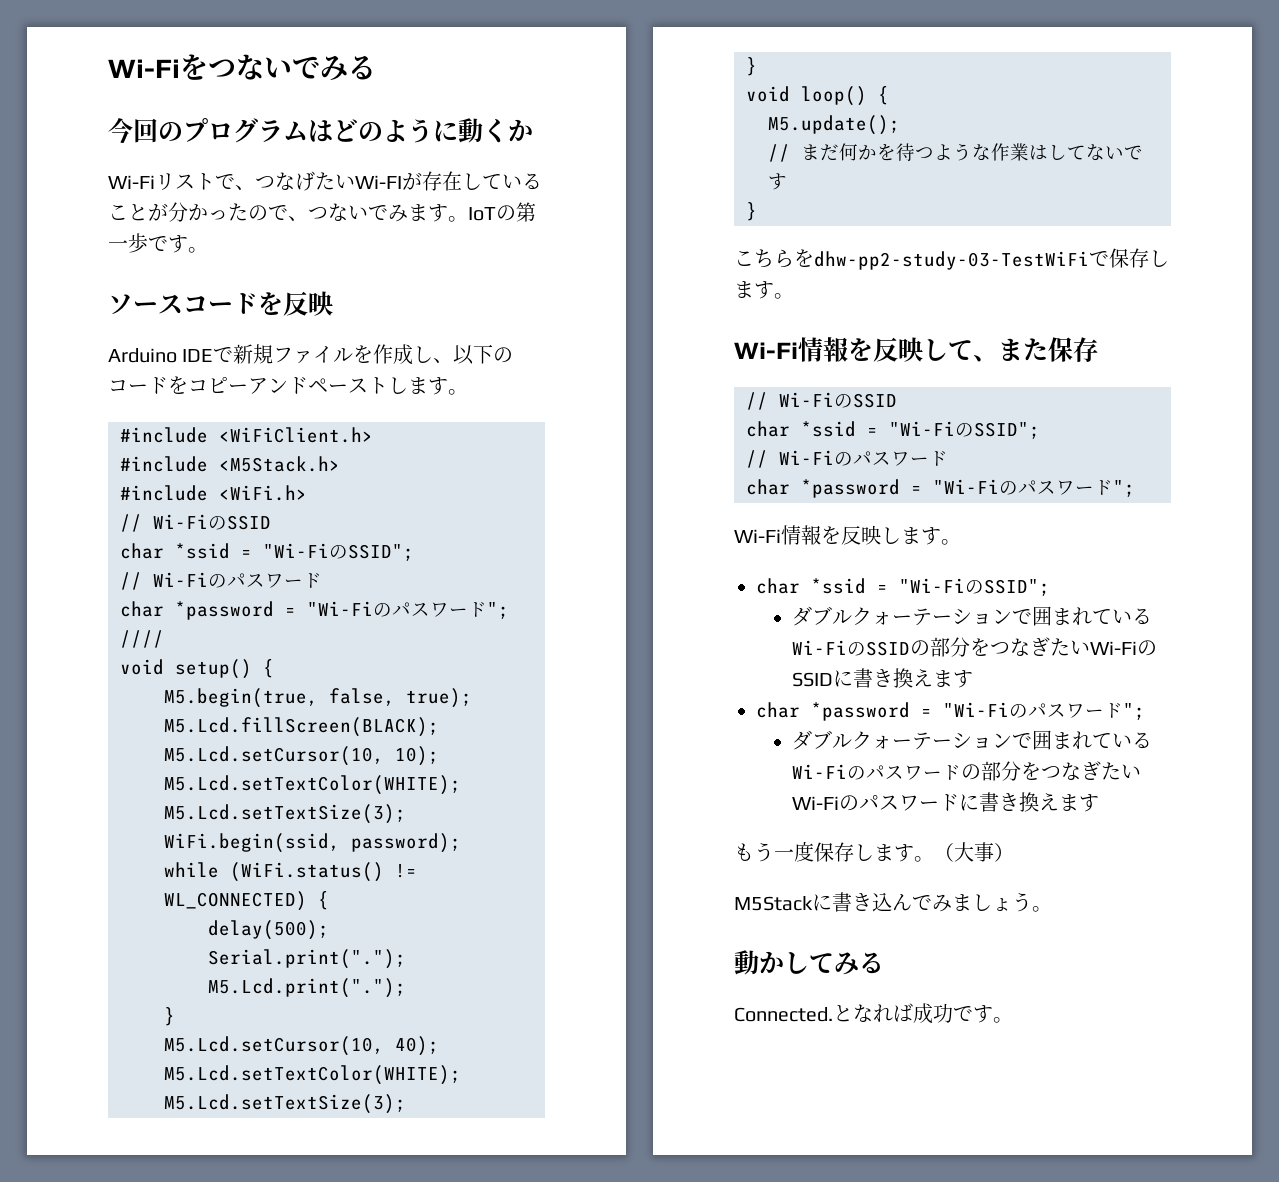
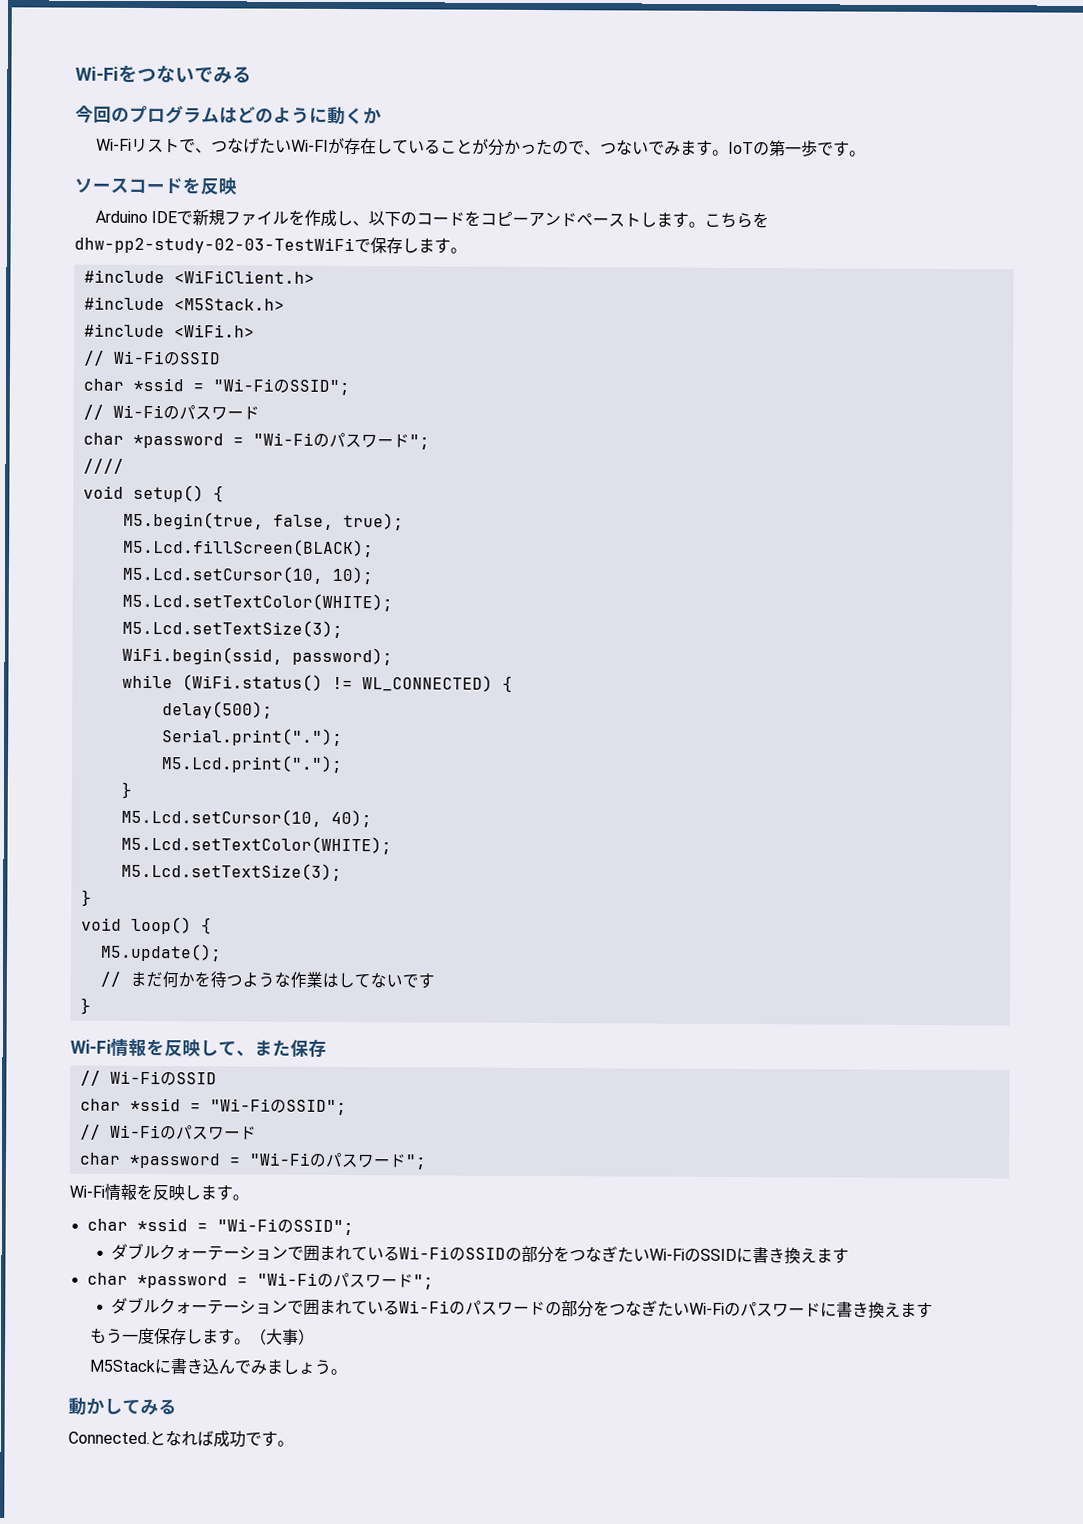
(468, 392) none -> [704,212,770,229] [74,236,467,255] こちらをdhw-pp2-study-02-03-TestWiFiで保存します。
[734,248,1169,270] [734,281,794,299] // こちらをdhw-pp2-study-03-TestWiFiで保存します。 -> (91, 1006) none

